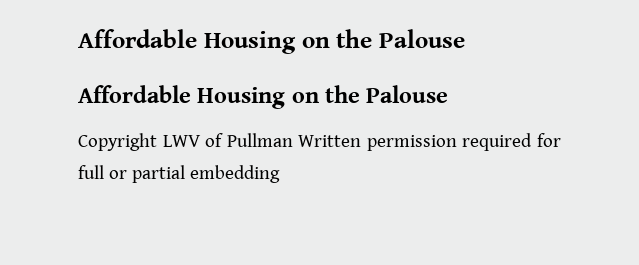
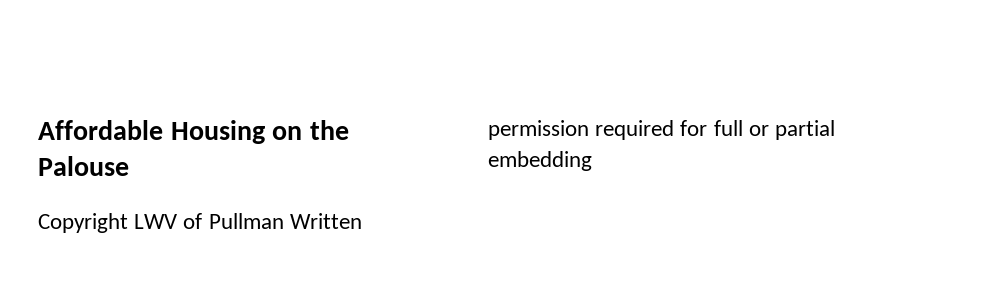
[78,29,465,54] [78,85,449,109] Affordable Housing on the Palouse // Affordable Housing on the Palouse -> [38,120,349,144] [38,156,129,176] Affordable Housing on the Palouse

